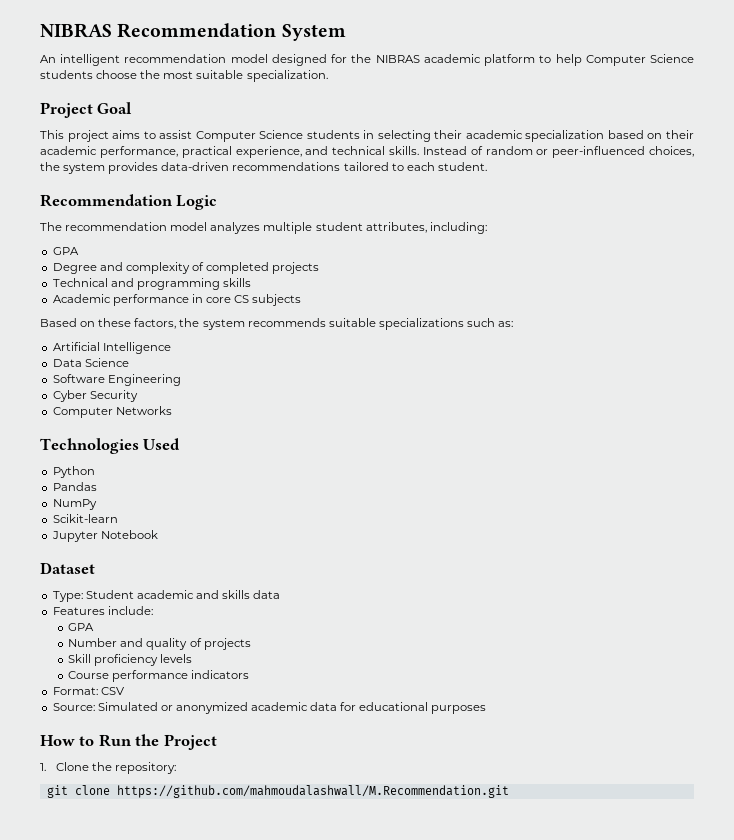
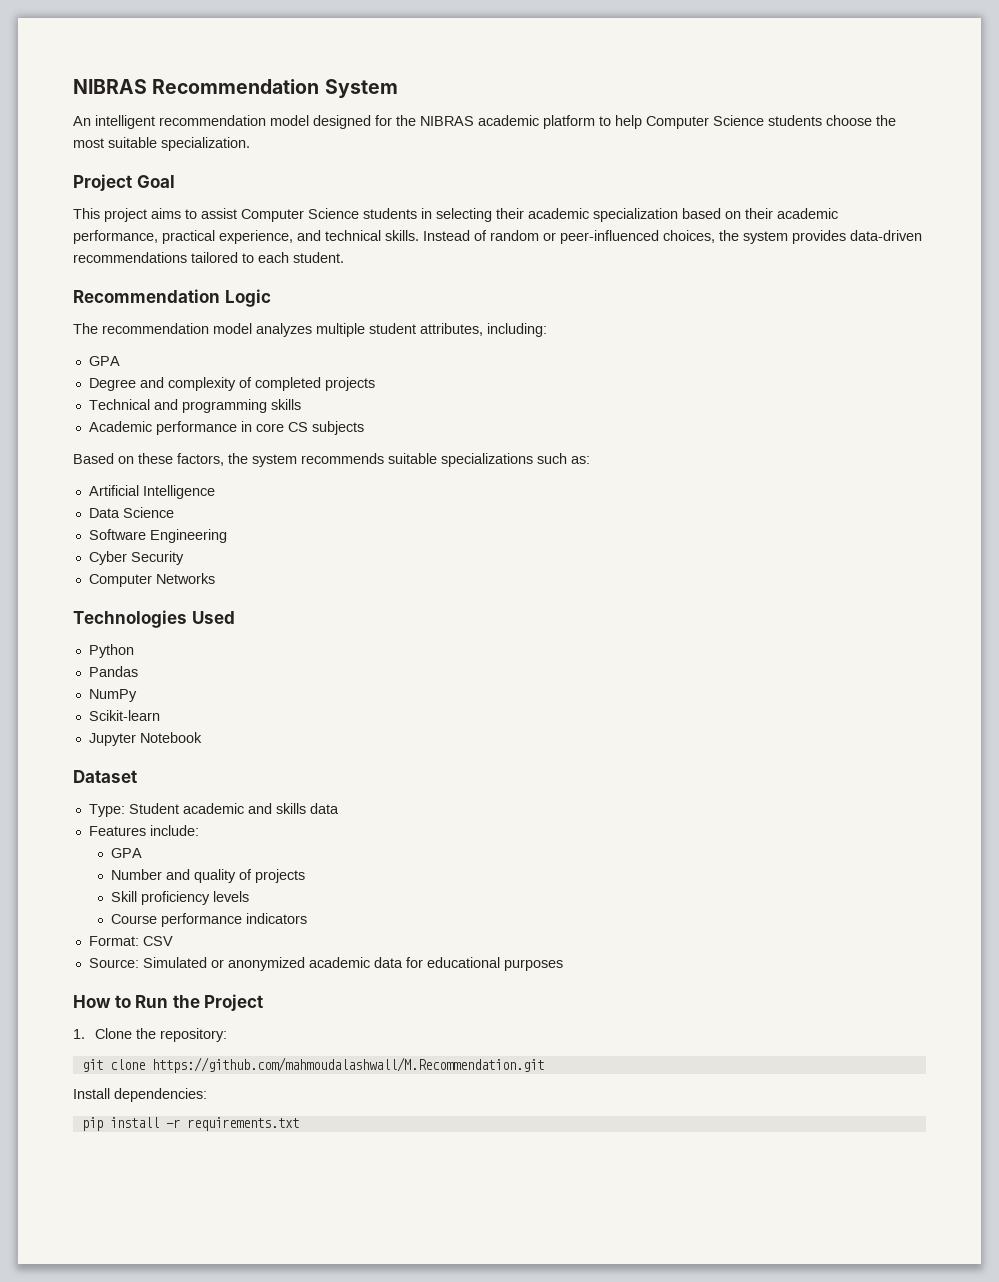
(509, 791) none -> [73,1088,207,1102] [81,1117,299,1131] // Install dependencies: // pip install -r requirements.txt

